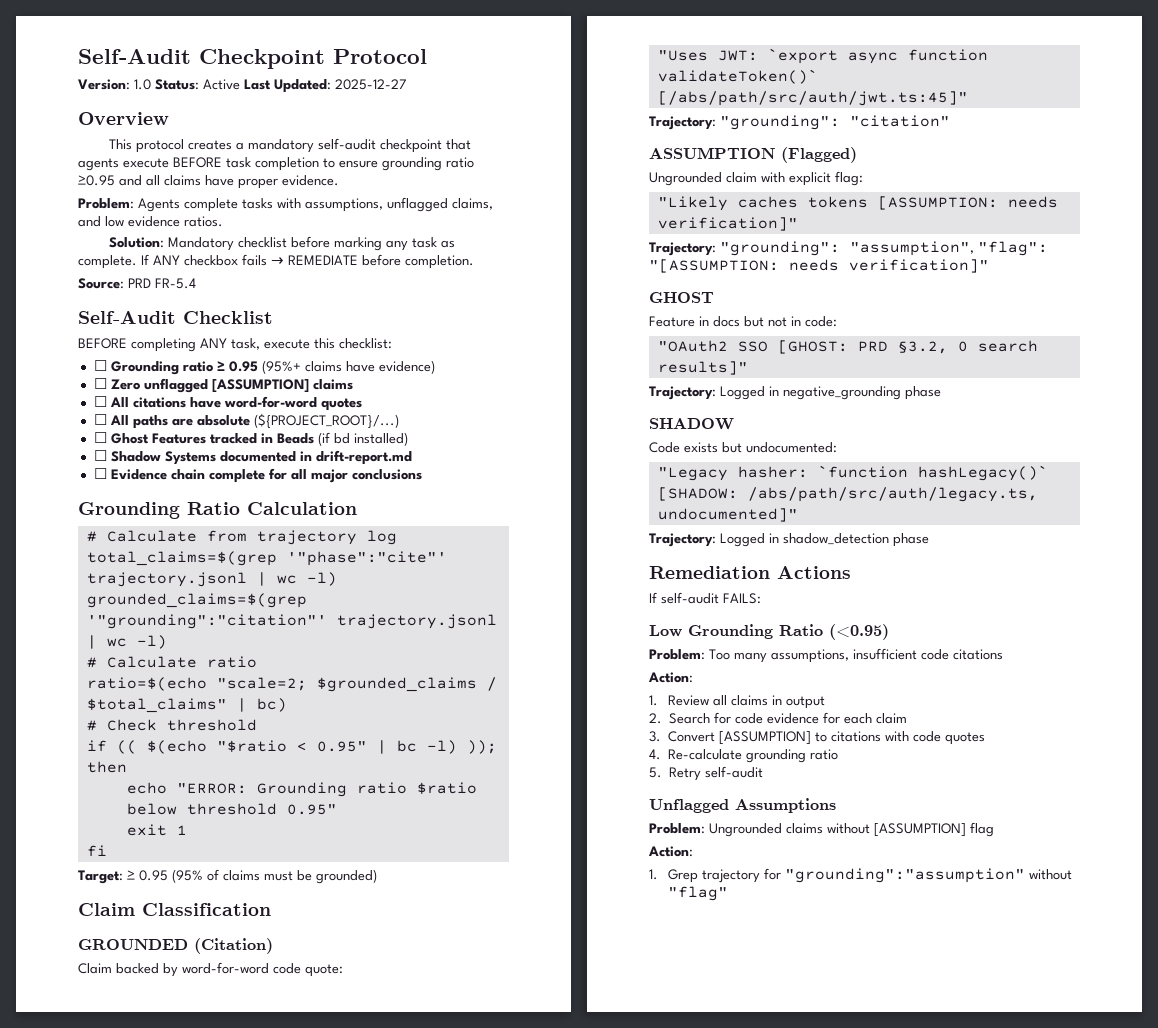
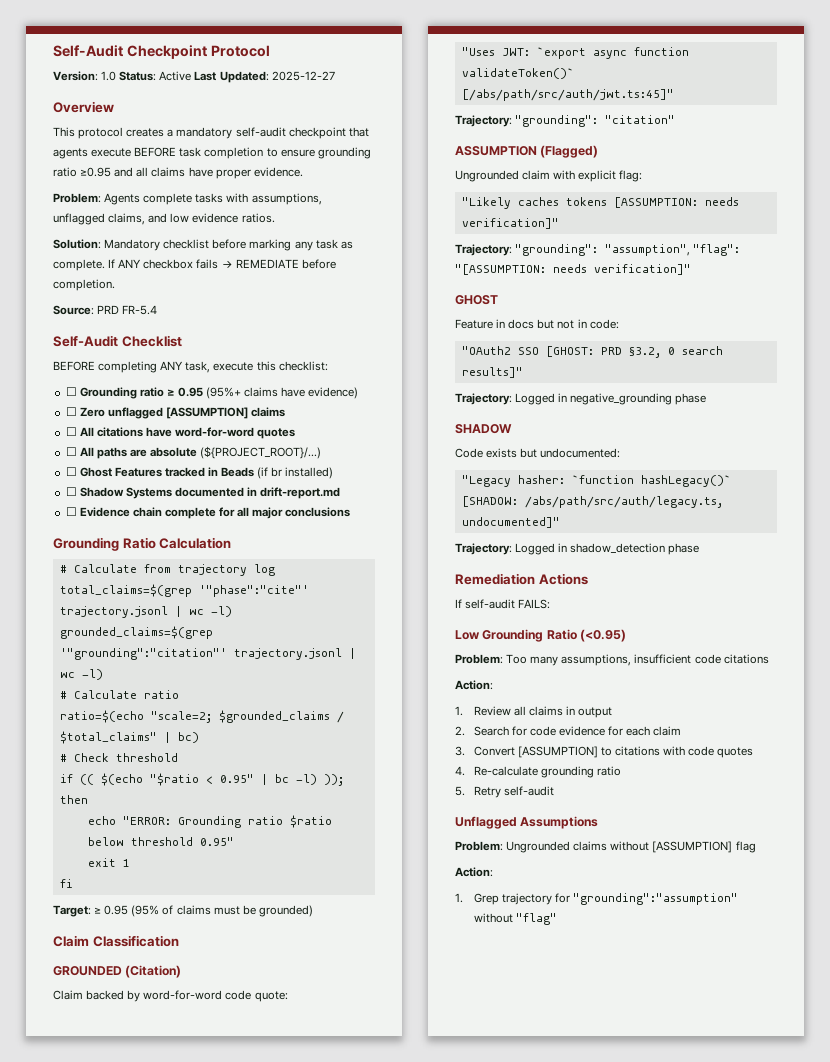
[333,433,350,444] bd -> [271,467,283,477] br

